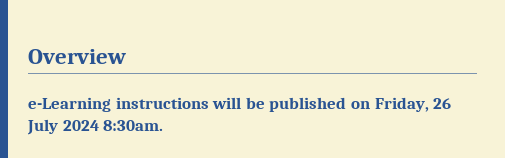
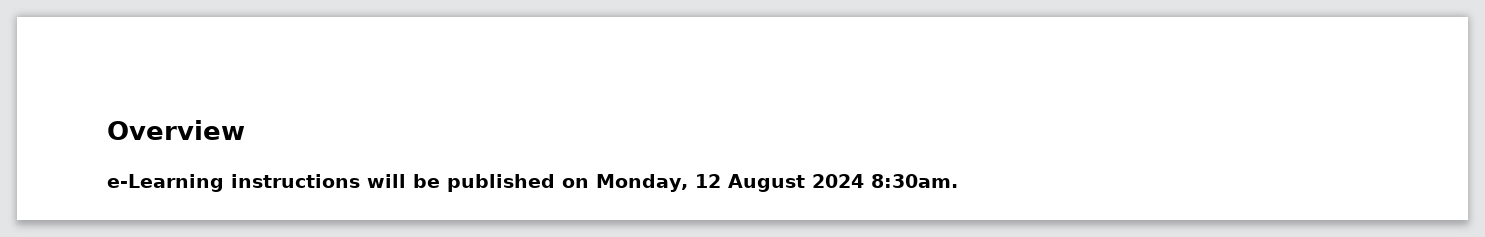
[374,97,452,112] [27,119,58,135] Friday, 26 July -> [596,174,805,192] Monday, 12 August

